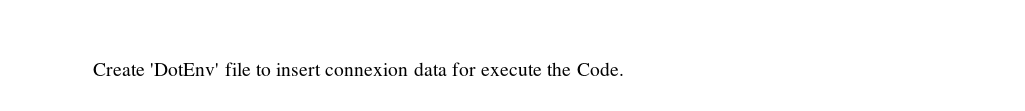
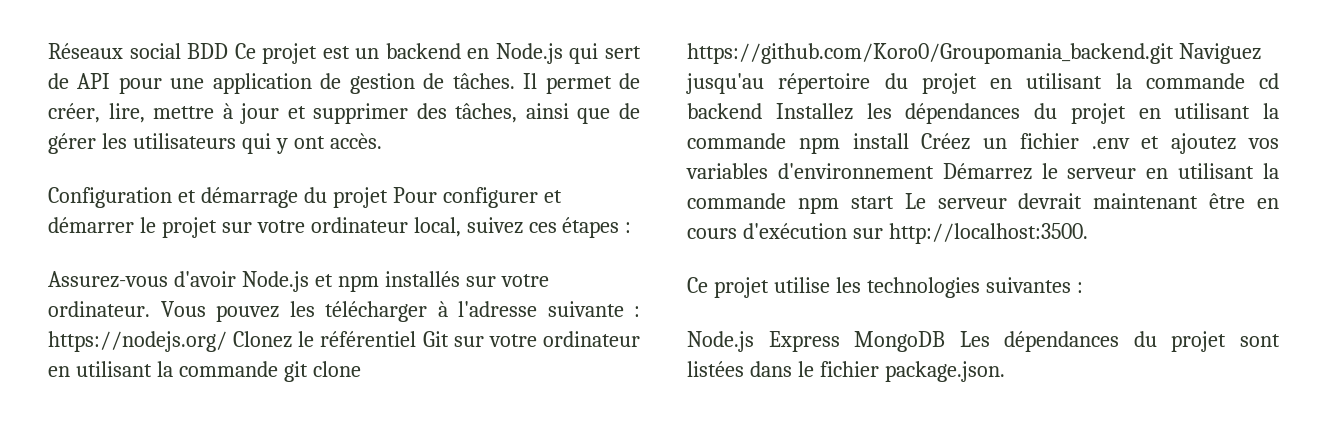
[93,62,624,76] Create 'DotEnv' file to insert connexion data for execute the Code. -> [48,43,641,64] [48,73,640,94] [48,103,640,124] [48,133,382,154] [48,187,562,208] [48,217,632,238] [48,271,549,292] [48,301,640,322] [48,331,640,352] [48,361,361,382] [687,43,1261,64] [686,73,1279,94] [687,103,1279,124] [687,133,1279,154] [686,163,1279,180] [687,193,1279,214] [687,223,1088,244] [687,277,1083,298] [687,331,1280,352] [687,361,1005,382] Réseaux social BDD Ce projet est un backend en Node.js qui sert de API pour une application de gestion de tâches. Il permet de créer, lire, mettre à jour et supprimer des tâches, ainsi que de gérer les utilisateurs qui y ont accès. // Configuration et démarrage du projet Pour configurer et démarrer le projet sur votre ordinateur local, suivez ces étapes : // Assurez-vous d'avoir Node.js et npm installés sur votre ordinateur. Vous pouvez les télécharger à l'adresse suivante : https://nodejs.org/ Clonez le référentiel Git sur votre ordinateur en utilisant la commande git clone https://github.com/Koro0/Groupomania_backend.git Naviguez jusqu'au répertoire du projet en utilisant la commande cd backend Installez les dépendances du projet en utilisant la commande npm install Créez un fichier .env et ajoutez vos variables d'environnement Démarrez le serveur en utilisant la commande npm start Le serveur devrait maintenant être en cours d'exécution sur http://localhost:3500. // Ce projet utilise les technologies suivantes : // Node.js Express MongoDB Les dépendances du projet sont listées dans le fichier package.json.

